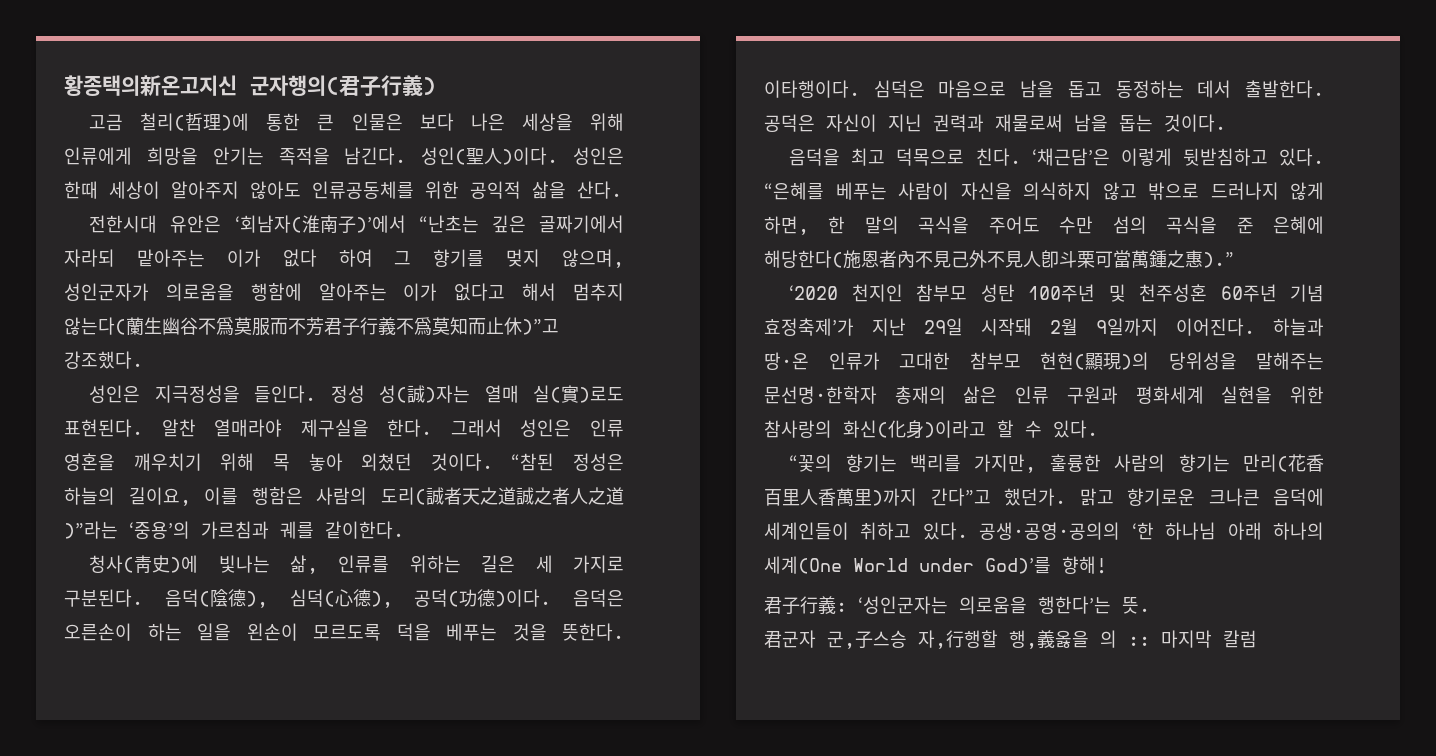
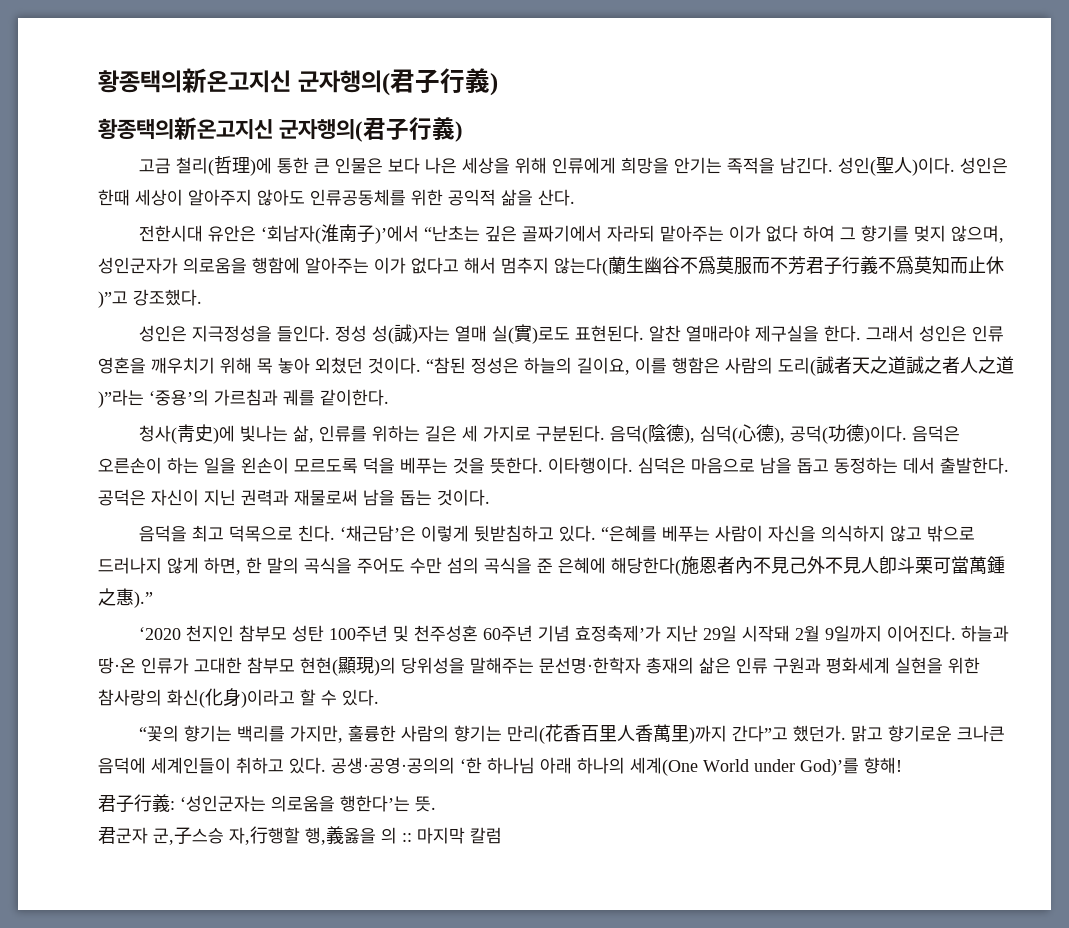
[64,75,436,97] 황종택의新온고지신 군자행의(君子行義) -> [98,68,498,96] [98,117,464,142] 황종택의新온고지신 군자행의(君子行義) // 황종택의新온고지신 군자행의(君子行義)

